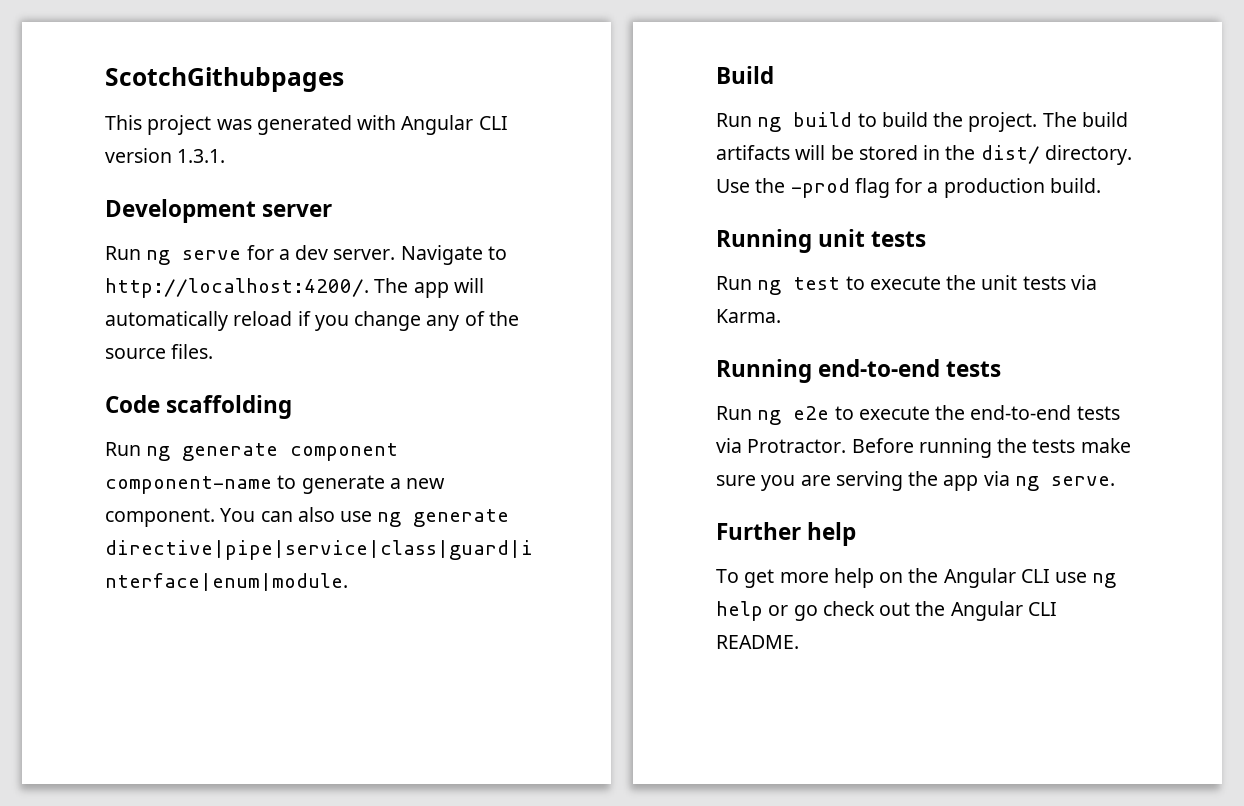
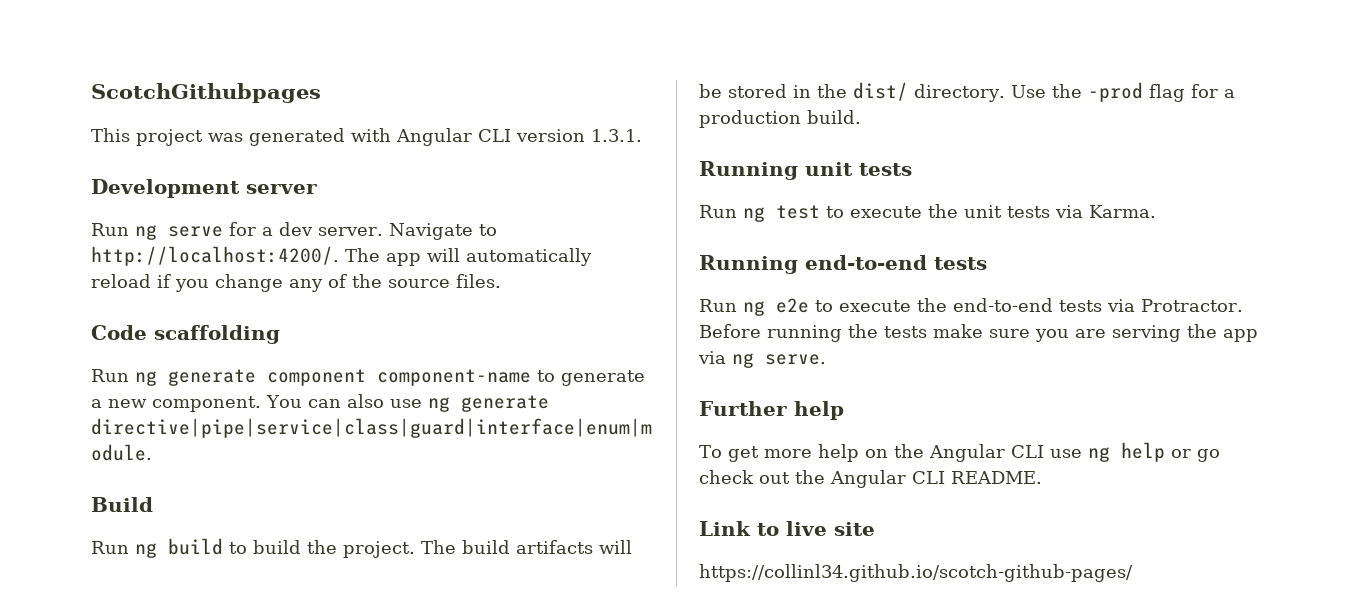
(799, 642) none -> [699,521,875,536] [699,564,1133,582] // Link to live site // https://collinl34.github.io/scotch-github-pages/

